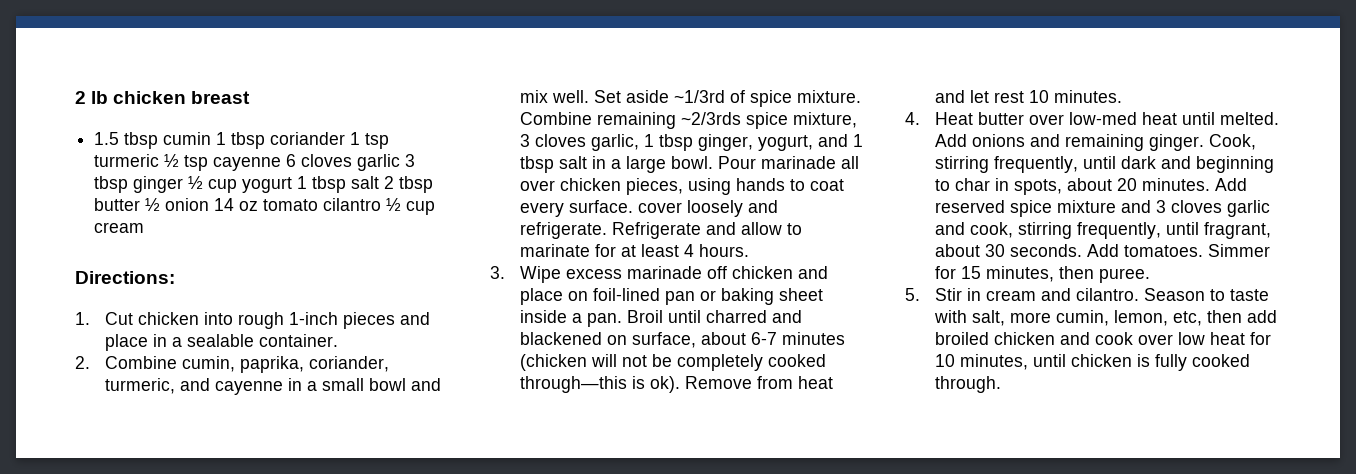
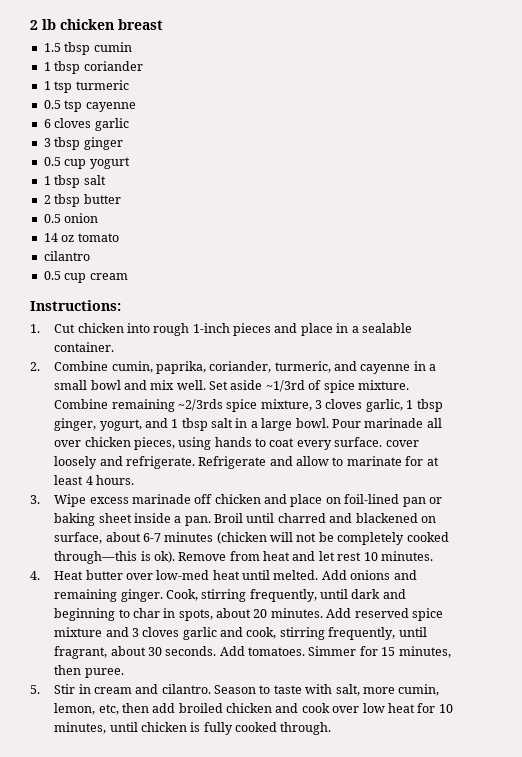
(212, 138) none -> (132, 47) //
(346, 138) none -> (143, 66) //
[164,154,180,167] ½ -> [43,100,61,109] // 0.5
(282, 164) none -> (136, 107) //
(401, 162) none -> (129, 124) //
[188,176,204,189] ½ -> [43,157,61,166] // 0.5
[297,176,380,193] 1 tbsp salt -> [43,175,106,188] // 1 tbsp salt //
[145,198,161,211] ½ -> [43,214,61,223] // 0.5
(210, 204) none -> (99, 218) //
(319, 205) none -> (119, 237) //
[386,198,402,211] ½ -> [43,271,61,280] // 0.5
[75,271,175,284] Directions: -> [30,300,121,311] Instructions:

